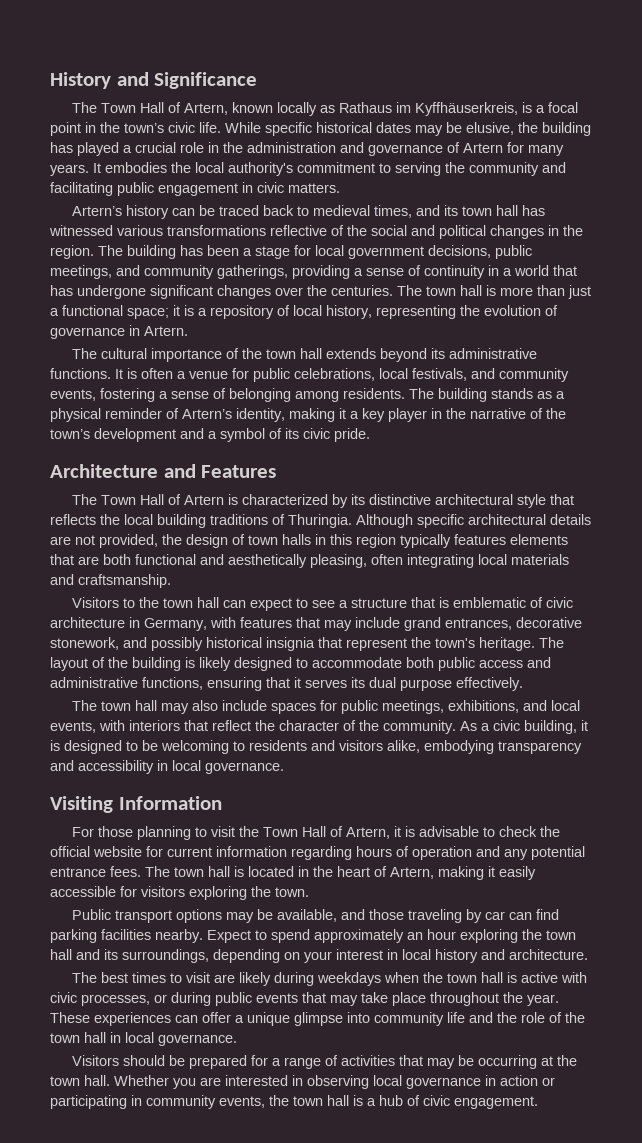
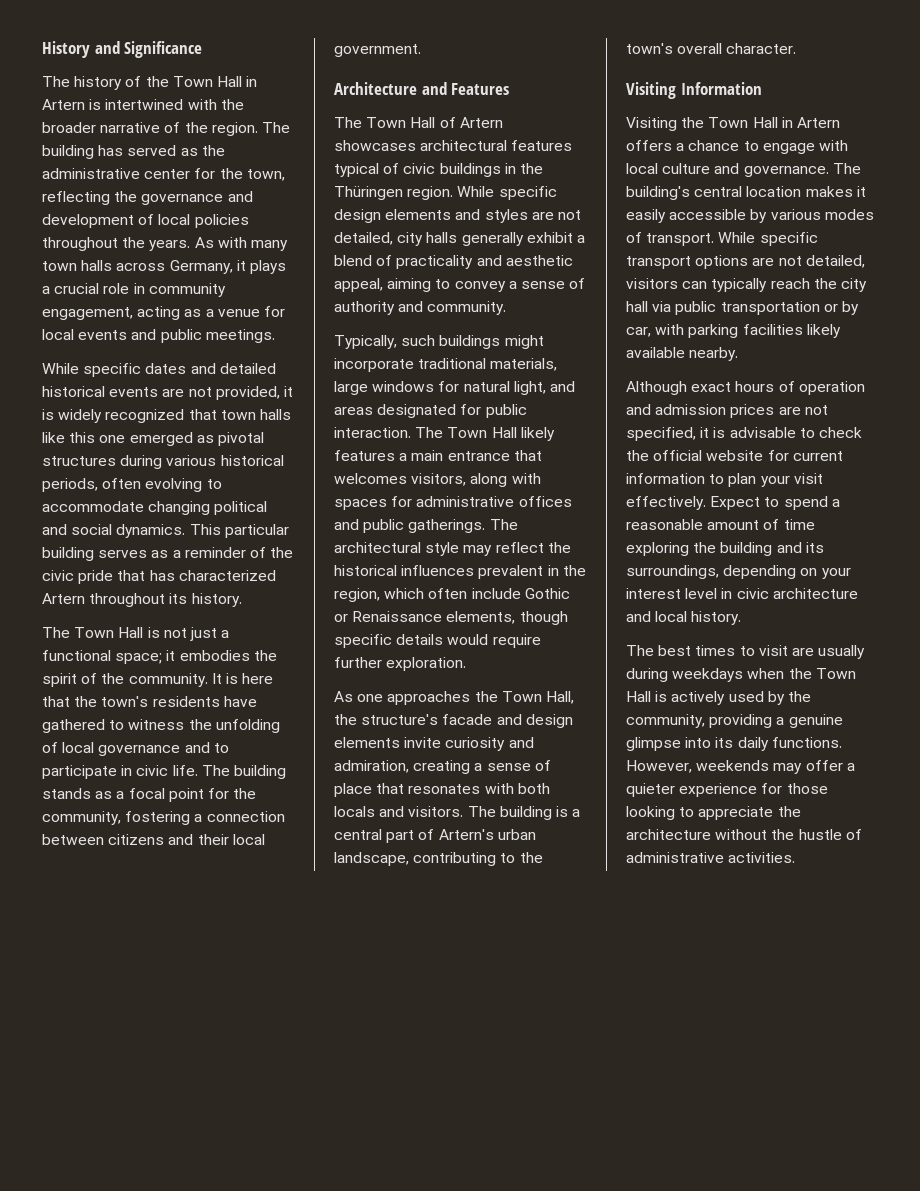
[100,102,578,116] [50,122,591,136] [50,142,564,156] [50,162,566,176] [50,182,340,196] [71,205,545,219] [49,225,559,239] Town Hall of Artern, known locally as Rathaus im Kyffhäuserkreis, is a focal point in the town’s civic life. While specific historical dates may be elusive, the building has played a crucial role in the administration and governance of Artern for many years. It embodies the local authority's commitment to serving the community and facilitating public engagement in civic matters. // Artern’s history can be traced back to medieval times, and its town hall has witnessed various transformations reflective of the social and political changes in -> [74,76,258,90] [42,99,244,110] [42,122,181,133] history of the Town Hall in Artern is intertwined with the broader narrative of
[207,245,532,259] [50,265,577,279] [50,285,565,299] been a stage for local government decisions, public meetings, and community gatherings, providing a sense of continuity in a world that has undergone significant changes over the centuries. The town hall is more than -> [127,145,225,156] [42,168,285,181] [42,191,253,205] [42,214,249,228] [42,237,288,251] [42,260,286,274] [42,283,226,297] [42,306,285,320] [42,329,275,343] [42,363,276,377] [42,386,293,400] [42,409,291,423] [42,432,264,446] [42,455,284,469] [42,478,222,492] [42,501,268,515] [42,524,289,538] [42,547,294,561] [42,570,276,584] [42,593,242,607] [42,627,187,638] served as the administrative center for the town, reflecting the governance and development of local policies throughout the years. As with many town halls across Germany, it plays a crucial role in community engagement, acting as a venue for local events and public meetings. // While specific dates and detailed historical events are not provided, it is widely recognized that town halls like this one emerged as pivotal structures during various historical periods, often evolving to accommodate changing political and social dynamics. This particular building serves as a reminder of the civic pride that has characterized Artern throughout its history. // The Town Hall is not
[184,305,558,319] [50,325,188,339] [71,348,537,362] [50,368,569,382] [50,388,405,402] is a repository of local history, representing the evolution of governance in Artern. // The cultural importance of the town hall extends beyond its administrative functions. It is often a venue for public celebrations, local festivals, and community events, fostering a sense of belonging among residents. -> [179,650,277,661] [42,673,274,687] [42,696,257,707] [42,719,280,733] [42,742,229,756] [42,765,198,779] embodies the spirit of the community. It is here that the town's residents have gathered to witness the unfolding of local governance and to participate in civic life.
[50,408,566,422] [50,428,370,442] physical reminder of Artern’s identity, making it a key player in the narrative of the town’s development and a symbol of its civic pride. -> [128,788,257,802] [42,811,285,825] [42,834,265,845] [334,44,421,57] focal point for the community, fostering a connection between citizens and their local government.
[227,494,574,508] [50,514,591,528] [50,534,568,548] [50,554,569,568] [50,574,171,588] [71,597,573,611] [50,617,582,631] [50,637,564,651] [50,657,551,671] [50,677,523,691] [71,700,580,714] [50,720,588,734] [50,740,582,754] [50,760,284,774] [50,796,222,813] [71,826,390,840] is characterized by its distinctive architectural style that reflects the local building traditions of Thuringia. Although specific architectural details are not provided, the design of town halls in this region typically features elements that are both functional and aesthetically pleasing, often integrating local materials and craftsmanship. // Visitors to the town hall can expect to see a structure that is emblematic of civic architecture in Germany, with features that may include grand entrances, decorative stonework, and possibly historical insignia that represent the town's heritage. The layout of the building is likely designed to accommodate both public access and administrative functions, ensuring that it serves its dual purpose effectively. // The town hall may also include spaces for public meetings, exhibitions, and local events, with interiors that reflect the character of the community. As a civic building, it is designed to be welcoming to residents and visitors alike, embodying transparency and accessibility in local governance. // Visiting Information // For those planning to visit the Town Hall of Artern, -> [334,140,573,151] [334,163,543,177] [334,186,557,200] [334,209,581,223] [334,232,585,246] [334,255,573,269] [334,278,586,292] [334,301,507,315] [334,335,544,349] [334,358,558,372] [334,381,575,395] [334,404,527,418] [334,427,555,441] [334,450,542,461] [334,473,541,487] [334,496,572,510] [334,519,518,533] [334,542,571,556] [334,565,586,579] [334,588,570,602] [334,611,568,625] [334,634,541,648] [334,657,467,671] [334,691,574,705] [334,714,573,728] [334,737,534,751] [334,760,551,774] [334,783,550,797] [334,806,581,820] [334,829,536,843] [334,852,543,866] [626,43,797,54] [626,82,762,99] [626,117,840,131] [626,140,848,154] [626,163,861,177] [626,186,866,200] [626,209,874,223] [626,232,818,246] [626,255,865,269] [626,278,867,292] [626,301,859,315] [626,324,841,338] [626,347,739,361] [626,381,865,395] [626,404,828,418] [626,427,696,441] showcases architectural features typical of civic buildings in the Thüringen region. While specific design elements and styles are not detailed, city halls generally exhibit a blend of practicality and aesthetic appeal, aiming to convey a sense of authority and community. // Typically, such buildings might incorporate traditional materials, large windows for natural light, and areas designated for public interaction. The Town Hall likely features a main entrance that welcomes visitors, along with spaces for administrative offices and public gatherings. The architectural style may reflect the historical influences prevalent in the region, which often include Gothic or Renaissance elements, though specific details would require further exploration. // As one approaches the Town Hall, the structure's facade and design elements invite curiosity and admiration, creating a sense of place that resonates with both locals and visitors. The building is a central part of Artern's urban landscape, contributing to the town's overall character. // Visiting Information // Visiting the Town Hall in Artern offers a chance to engage with local culture and governance. The building's central location makes it easily accessible by various modes of transport. While specific transport options are not detailed, visitors can typically reach the city hall via public transportation or by car, with parking facilities likely available nearby. // Although exact hours of operation and admission prices are not specified,
[291,846,585,860] [50,866,536,880] [50,886,309,900] [71,909,559,923] [50,929,576,943] [50,949,72,960] regarding hours of operation and any potential entrance fees. The town hall is located in the heart of Artern, making it easily accessible for visitors exploring the town. // Public transport options may be available, and those traveling by car can find parking facilities nearby. Expect to spend approximately an hour exploring the town hall -> [709,473,823,487] [626,496,840,510] [626,519,815,530] [626,542,773,556] to plan your visit effectively. Expect to spend a reasonable amount of time exploring the building
[387,949,588,963] in local history and architecture. -> [685,588,858,599] [626,611,742,625] level in civic architecture and local history.
[238,972,271,986] likely -> [818,645,866,659] usually
[446,972,587,983] [50,992,559,1006] [50,1012,585,1026] [50,1032,237,1046] [71,1055,577,1069] [50,1075,555,1089] [50,1095,538,1109] town hall is active with civic processes, or during public events that may take place throughout the year. These experiences can offer a unique glimpse into community life and the role of the town hall in local governance. // Visitors should be prepared for a range of activities that may be occurring at the town hall. Whether you are interested in observing local governance in action or participating in community events, the town hall is a hub of civic engagement. -> [815,668,856,679] [626,691,811,705] [626,714,843,728] [626,737,842,751] [626,760,855,774] [626,783,828,797] [626,806,801,820] [626,829,862,840] [626,852,796,863] Town Hall is actively used by the community, providing a genuine glimpse into its daily functions. However, weekends may offer a quieter experience for those looking to appreciate the architecture without the hustle of administrative activities.

